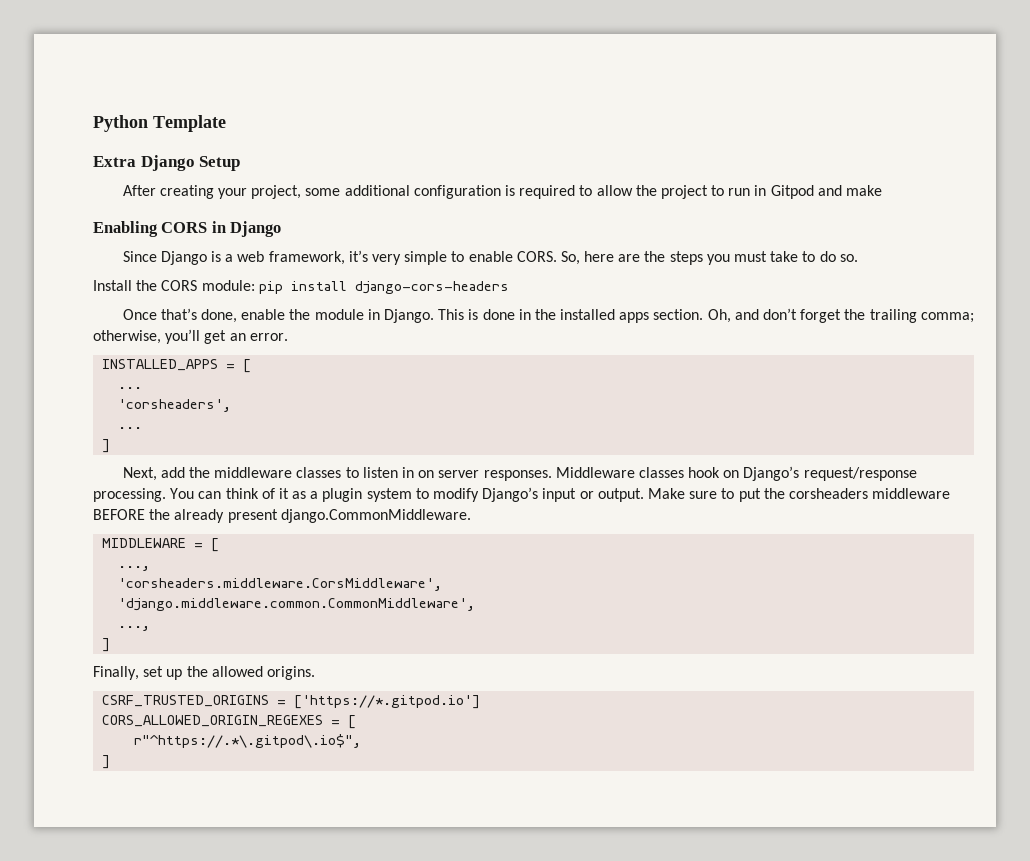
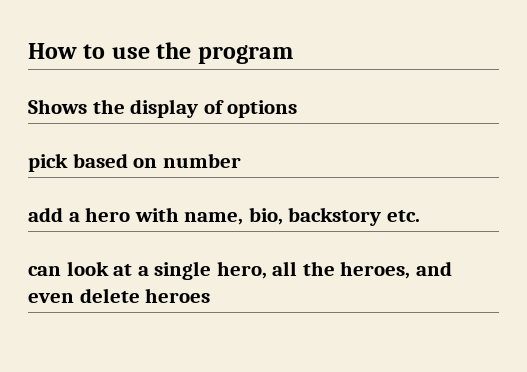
[93,115,226,132] [93,155,241,171] [122,185,882,199] [93,221,282,237] [122,250,858,265] [93,280,509,294] [122,308,974,323] [93,329,288,344] [102,359,252,373] [118,387,143,389] [118,399,232,412] [118,427,143,429] [102,439,111,453] [122,466,917,481] [93,487,951,502] [93,509,471,523] [102,538,220,552] [118,566,151,571] [118,578,443,591] [118,598,476,611] [118,626,151,631] [102,638,111,652] [93,666,315,680] [102,695,481,709] [102,715,357,729] [134,734,362,748] [102,755,111,769] Python Template // Extra Django Setup // After creating your project, some additional configuration is required to allow the project to run in Gitpod and make // Enabling CORS in Django // Since Django is a web framework, it’s very simple to enable CORS. So, here are the steps you must take to do so. // Install the CORS module: pip install django-cors-headers // Once that’s done, enable the module in Django. This is done in the installed apps section. Oh, and don’t forget the trailing comma; otherwise, you’ll get an error. // INSTALLED_APPS = [ // ... // 'corsheaders', // ... // ] // Next, add the middleware classes to listen in on server responses. Middleware classes hook on Django’s request/response processing. You can think of it as a plugin system to modify Django’s input or output. Make sure to put the corsheaders middleware BEFORE the already present django.CommonMiddleware. // MIDDLEWARE = [ // ..., // 'corsheaders.middleware.CorsMiddleware', // 'django.middleware.common.CommonMiddleware', // ..., // ] // Finally, set up the allowed origins. // CSRF_TRUSTED_ORIGINS = ['https://*.gitpod.io'] // CORS_ALLOWED_ORIGIN_REGEXES = [ // r"^https://.*\.gitpod\.io$", // ] -> [28,42,293,64] [28,99,298,118] [28,153,241,172] [28,207,420,226] [28,261,452,280] [28,288,211,303] How to use the program // Shows the display of options // pick based on number // add a hero with name, bio, backstory etc. // can look at a single hero, all the heroes, and even delete heroes

